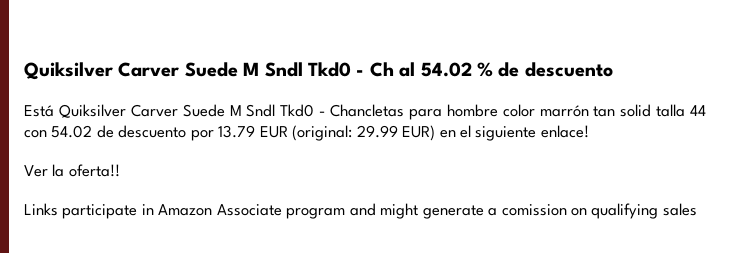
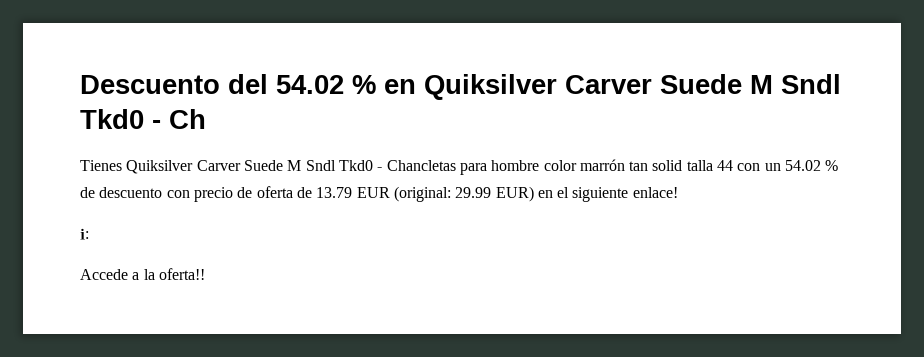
(24, 71) none -> [80,74,416,94] Descuento del 54.02 % en
[399,62,613,77] [24,105,54,117] al 54.02 % de descuento // Está -> [80,160,122,171] // Tienes
[51,125,214,141] 54.02 de descuento por -> [764,160,839,171] [80,186,312,202] un 54.02 % de descuento con precio de oferta de
[24,165,48,177] Ver -> [80,228,89,240] [80,269,140,280] ℹ: // Accede a
[24,203,697,219] // Links participate in Amazon Associate program and might generate a comission on qualifying sales -> (205, 274) none

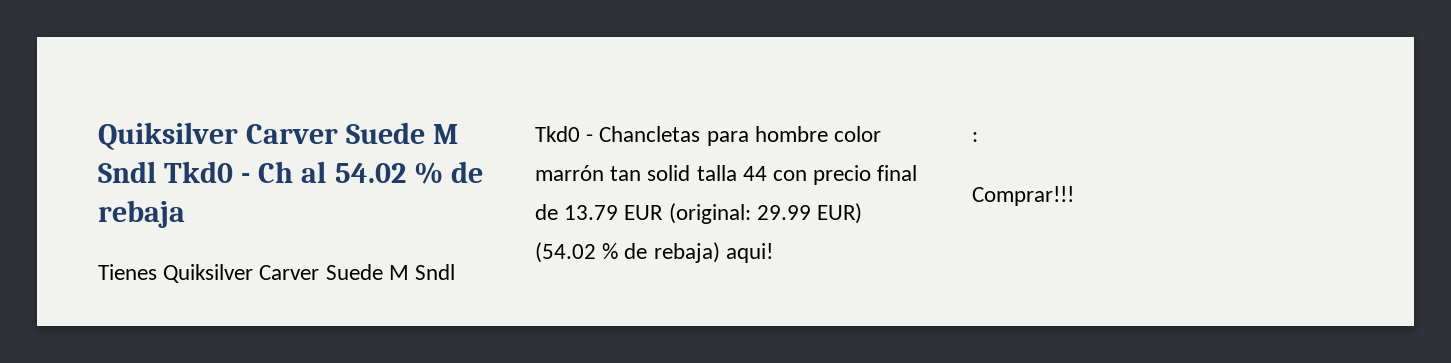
[80,74,416,94] Descuento del 54.02 % en -> (98, 136) none
(206, 119) none -> [301,161,483,184] [98,200,185,228] al 54.02 % de rebaja
[764,160,839,171] [80,186,293,202] un 54.02 % de descuento con precio de oferta -> [813,165,918,185] precio final
[537,187,678,202] [80,228,89,240] [80,268,205,280] en el siguiente enlace! // ℹ: // Accede a la oferta!! -> [535,242,773,263] [972,132,978,142] [972,186,1074,206] (54.02 % de rebaja) aqui! // : // Comprar!!!

